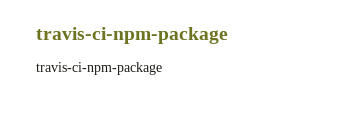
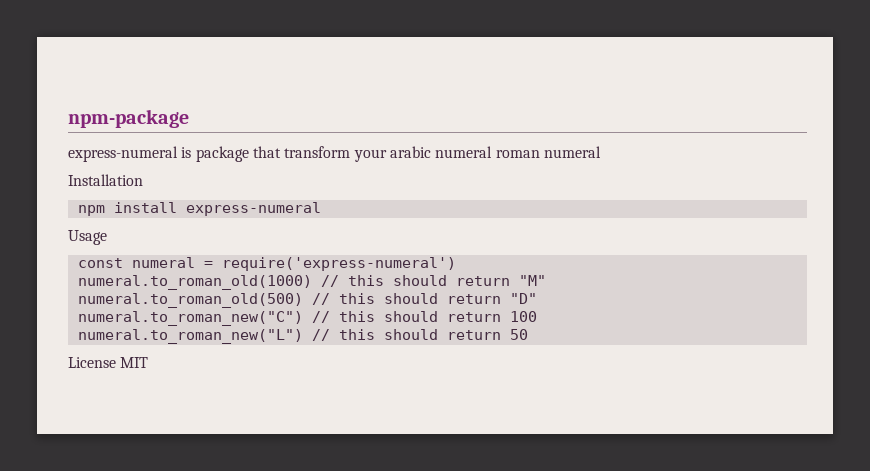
[36,27,228,44] [36,62,162,75] travis-ci-npm-package // travis-ci-npm-package -> [68,109,189,128] [68,146,601,162] [68,174,143,186] [77,202,321,216] [68,230,107,245] [77,257,456,271] [77,275,546,290] [77,293,537,308] [77,311,537,326] [77,329,528,344] [68,357,149,368] npm-package // express-numeral is package that transform your arabic numeral roman numeral // Installation // npm install express-numeral // Usage // const numeral = require('express-numeral') // numeral.to_roman_old(1000) // this should return "M" // numeral.to_roman_old(500) // this should return "D" // numeral.to_roman_new("C") // this should return 100 // numeral.to_roman_new("L") // this should return 50 // License MIT

